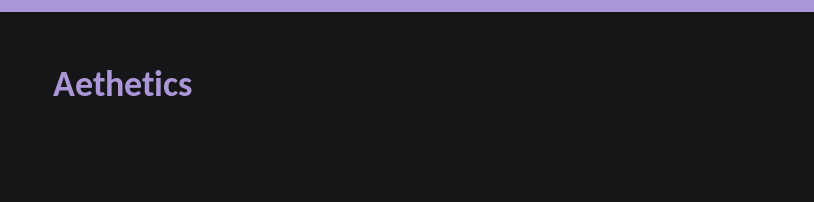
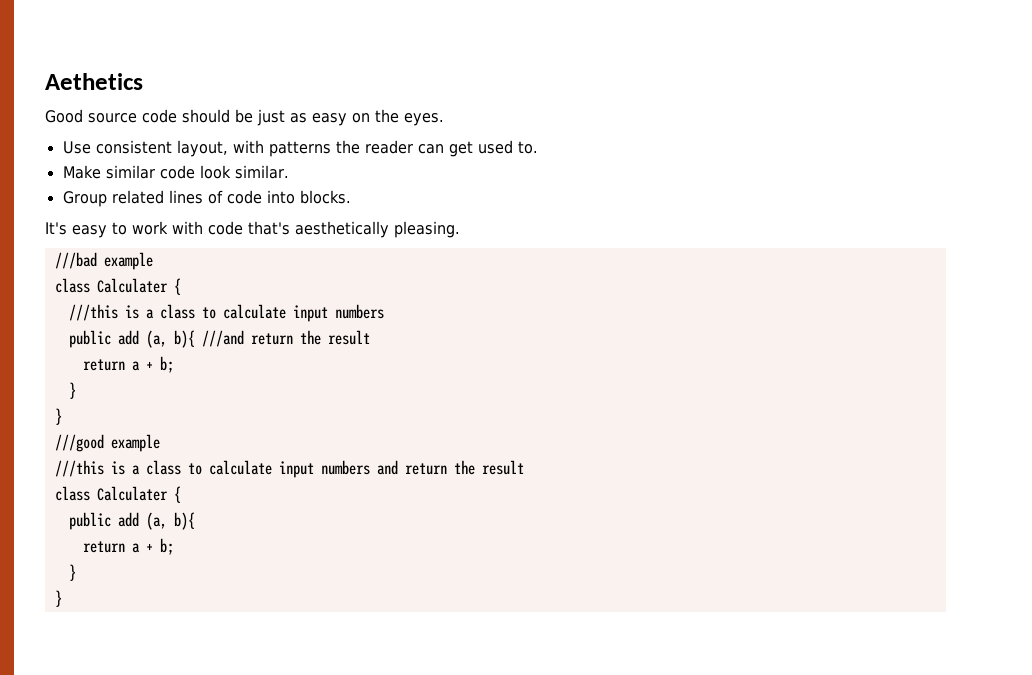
(192, 83) none -> [45,109,444,126] [62,140,538,157] [62,165,289,179] [62,190,351,207] [45,221,460,238] [54,252,153,270] [54,278,181,295] [68,304,384,322] [68,330,370,348] [82,356,174,373] [68,382,76,399] [54,408,62,425] [54,434,160,452] [54,460,524,478] [54,486,181,503] [68,512,195,530] [82,538,174,555] [68,564,76,581] [54,590,62,607] // Good source code should be just as easy on the eyes. // Use consistent layout, with patterns the reader can get used to. // Make similar code look similar. // Group related lines of code into blocks. // It's easy to work with code that's aesthetically pleasing. // ///bad example // class Calculater { // ///this is a class to calculate input numbers // public add (a, b){ ///and return the result // return a + b; // } // } // ///good example // ///this is a class to calculate input numbers and return the result // class Calculater { // public add (a, b){ // return a + b; // } // }

